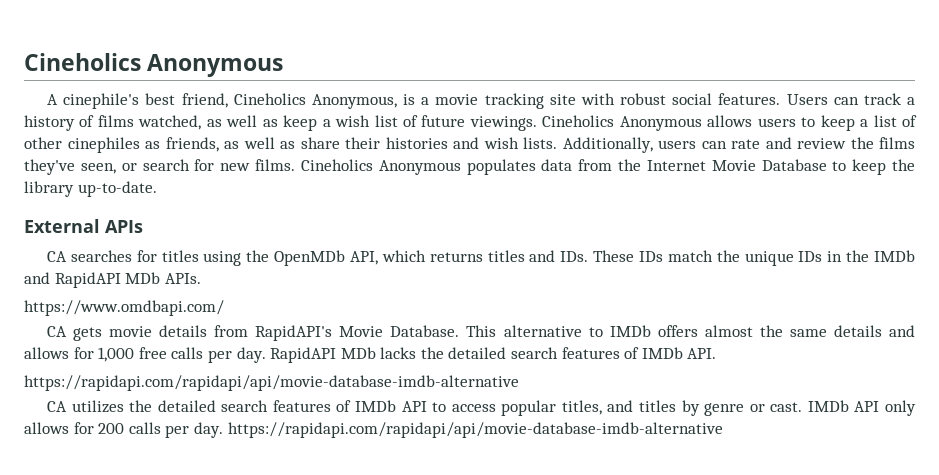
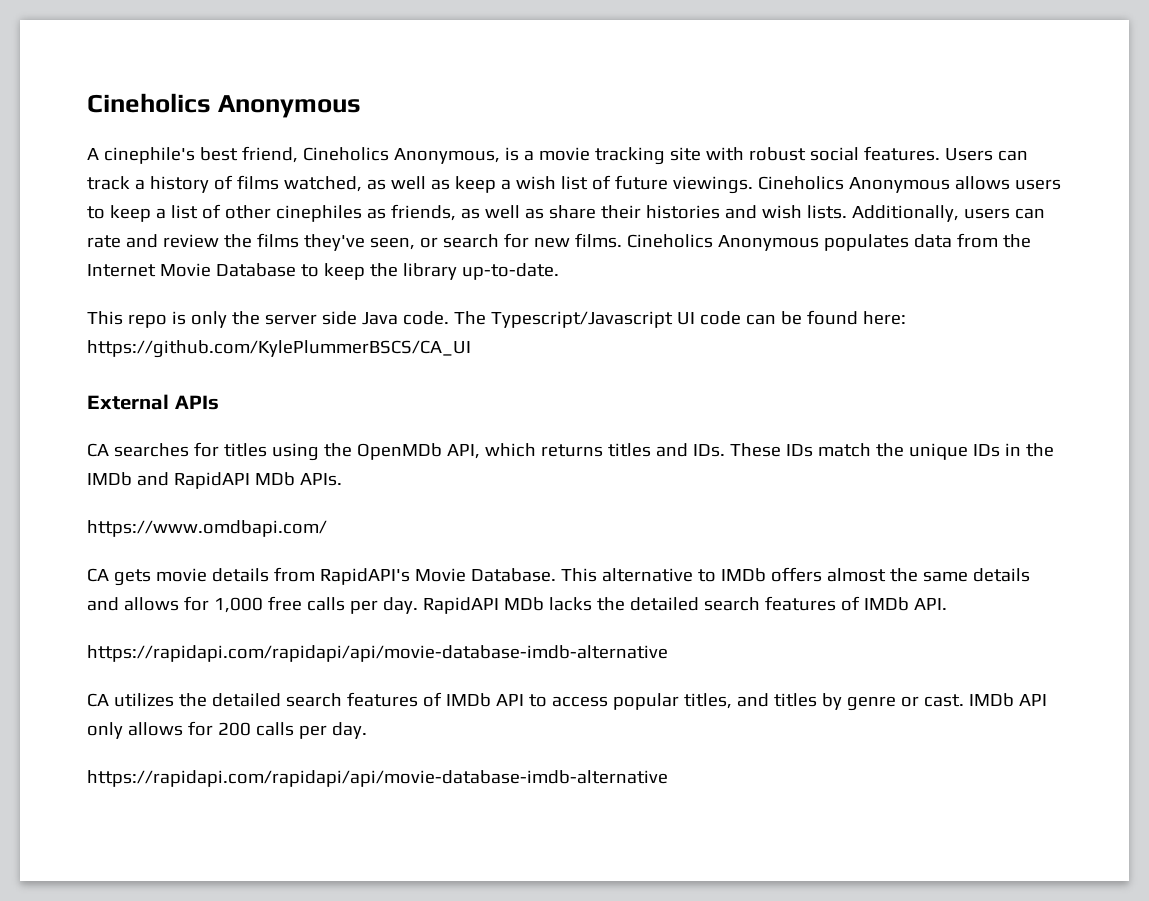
(157, 189) none -> [87,310,906,328] [87,340,471,358] // This repo is only the server side Java code. The Typescript/Javascript UI code can be found here: https://github.com/KylePlummerBSCS/CA_UI
(223, 430) none -> (367, 730) //

